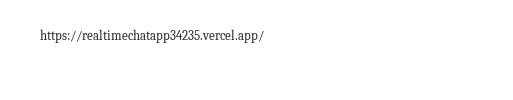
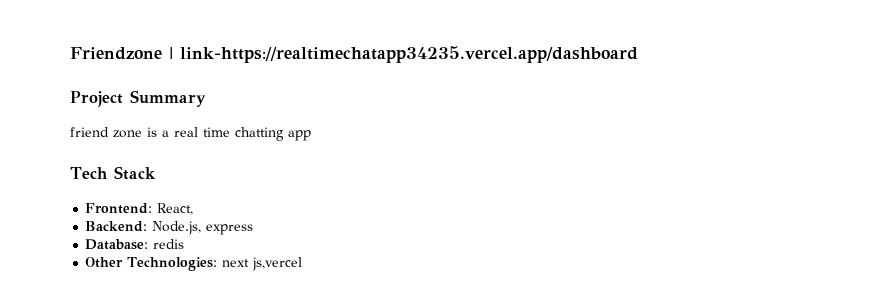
[40,29,264,43] https://realtimechatapp34235.vercel.app/ -> [70,46,638,63] [70,90,206,107] [70,127,311,141] [70,166,156,180] [85,203,194,215] [85,221,254,235] [85,239,185,250] [85,257,303,271] Friendzone | link-https://realtimechatapp34235.vercel.app/dashboard // Project Summary // friend zone is a real time chatting app // Tech Stack // Frontend: React, // Backend: Node.js, express // Database: redis // Other Technologies: next js,vercel

